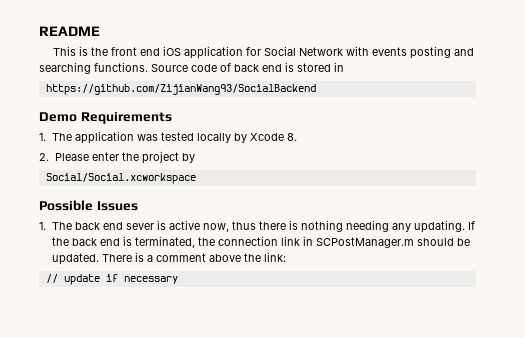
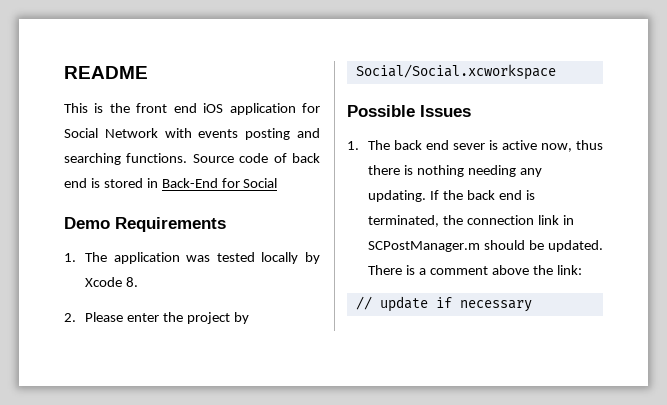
[45,84,316,95] // https://github.com/ZijianWang93/SocialBackend -> [161,178,278,188] Back-End for Social

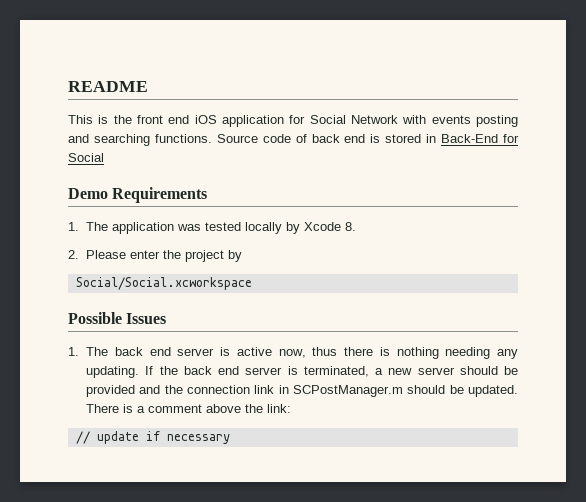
[453,143,486,150] sever -> [177,348,215,356] server
(522, 195) none -> [245,367,283,375] server
(440, 221) none -> [375,366,518,375] [86,385,161,397] a new server should be provided and

